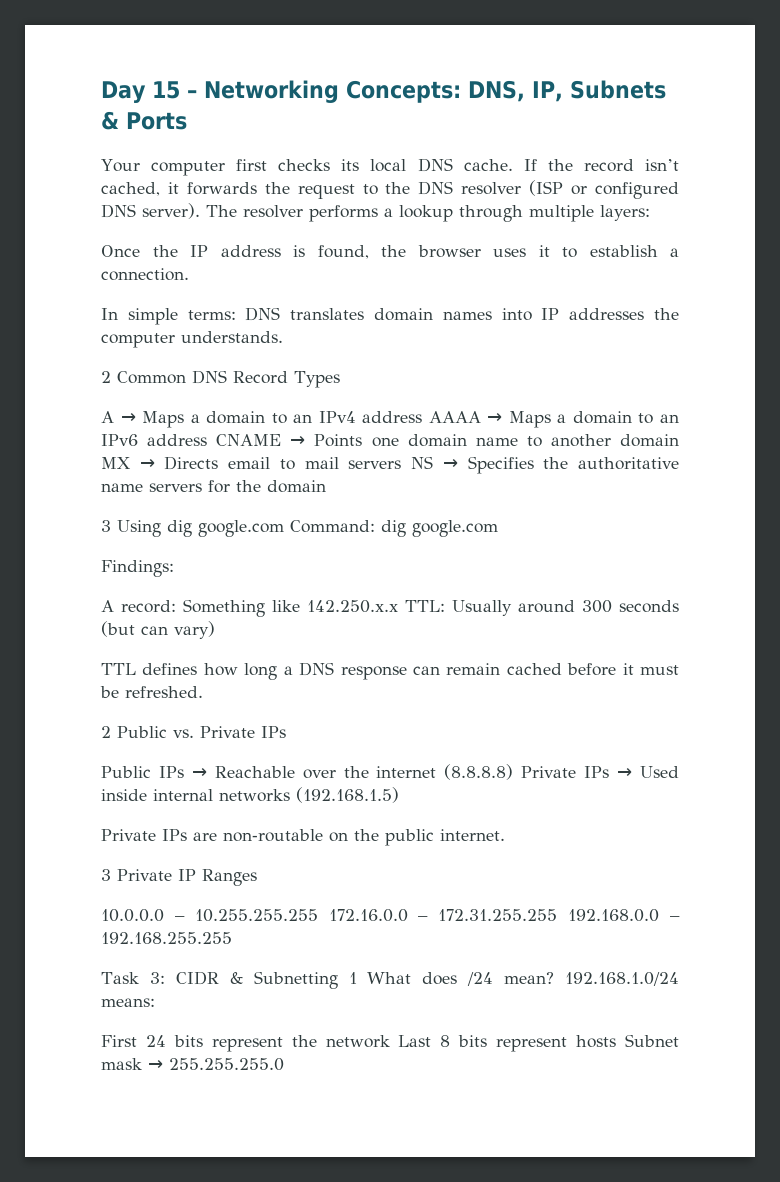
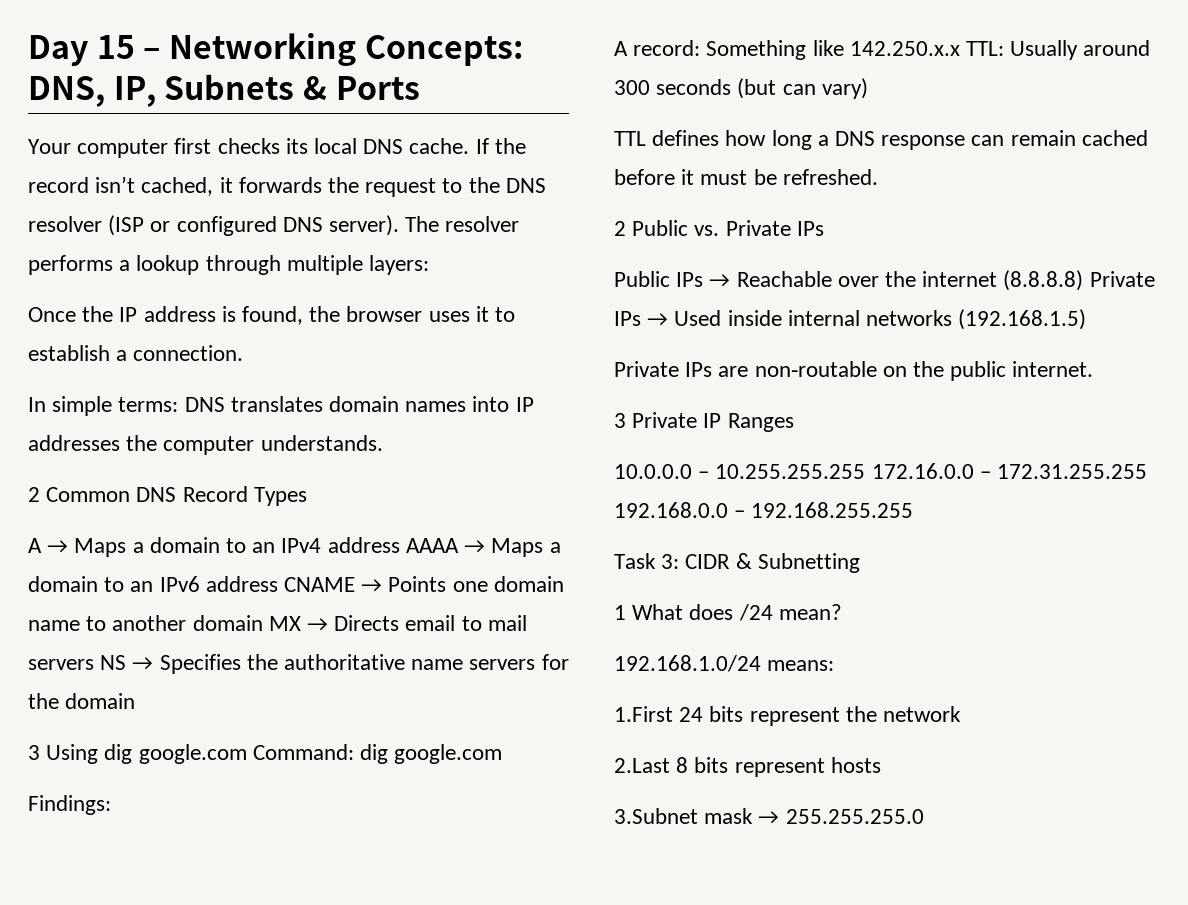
(338, 980) none -> (860, 563) //
(555, 978) none -> (842, 612) //
[101,1035,137,1047] First -> [614,706,673,722] 1.First
[398,1035,432,1047] Last -> [614,758,670,773] // 2.Last
[625,1034,680,1047] Subnet -> [614,808,698,824] // 3.Subnet

